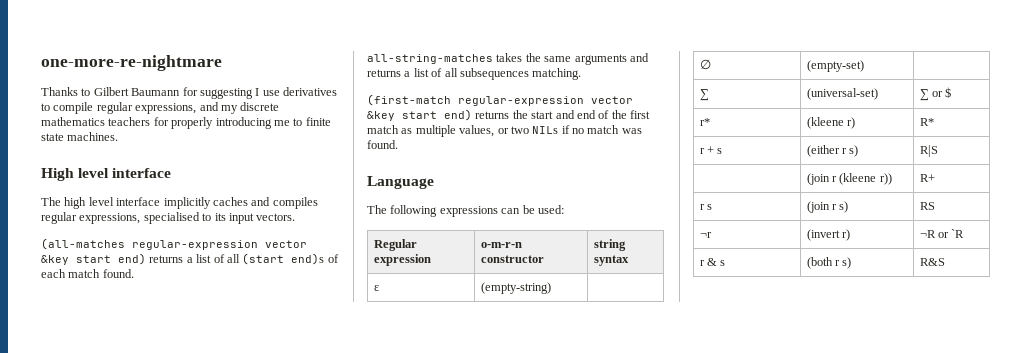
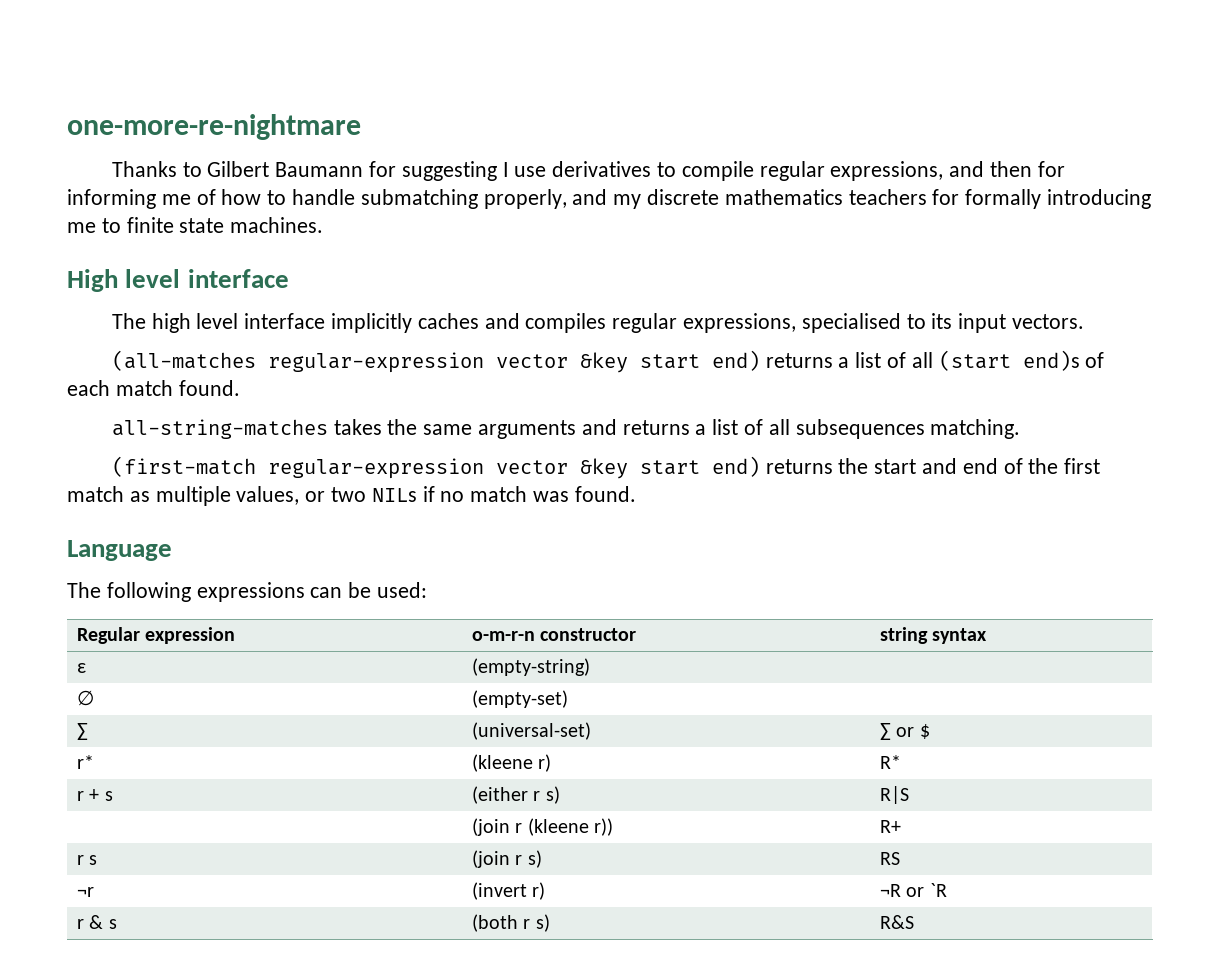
(219, 106) none -> [990,161,1065,177] [67,189,608,209] then for informing me of how to handle submatching properly, and
[171,117,214,129] properly -> [965,189,1042,209] formally

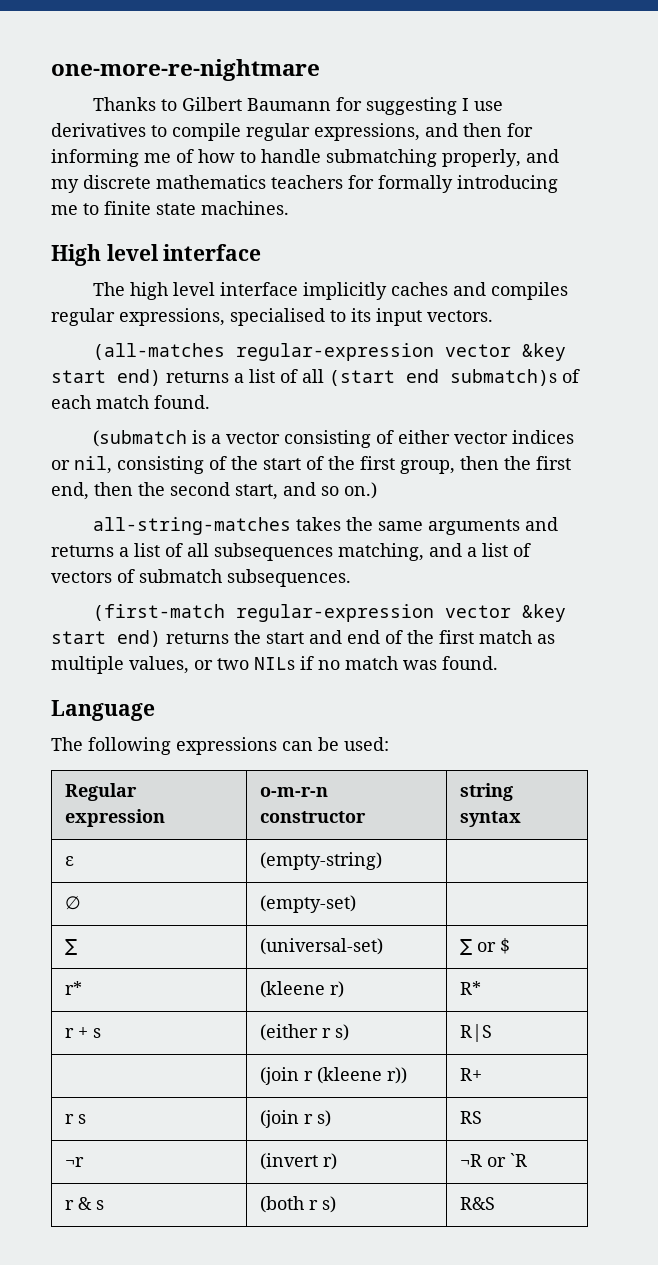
[1022,350,1080,371] end)s -> [406,369,557,386] end submatch)s
(240, 388) none -> [92,430,574,448] [51,456,571,474] [51,482,377,500] // (submatch is a vector consisting of either vector indices or nil, consisting of the start of the first group, then the first end, then the second start, and so on.)
[930,419,1021,439] matching. -> [338,543,531,561] [51,569,351,587] matching, and a list of vectors of submatch subsequences.

